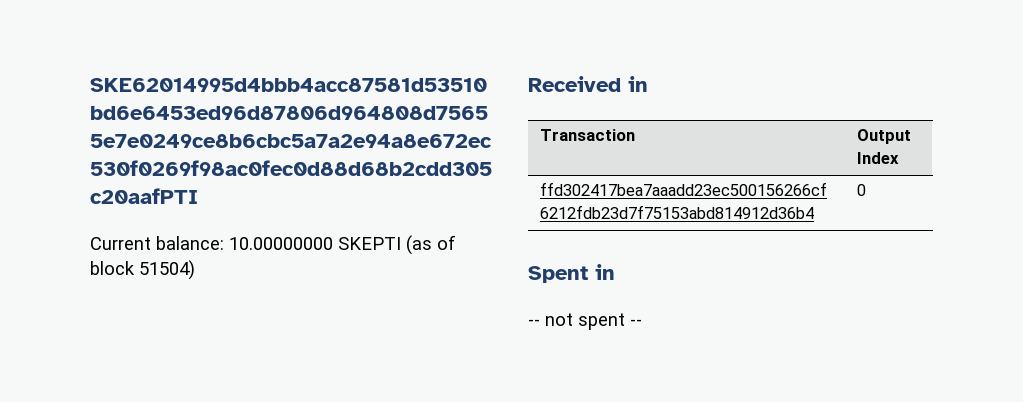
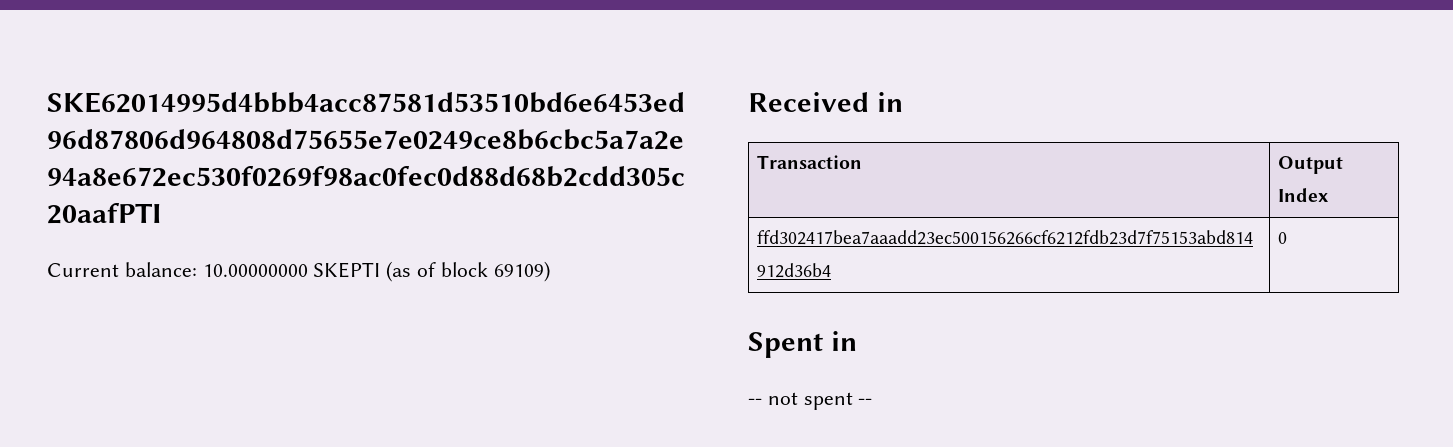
[139,260,195,280] 51504) -> [493,261,550,282] 69109)

